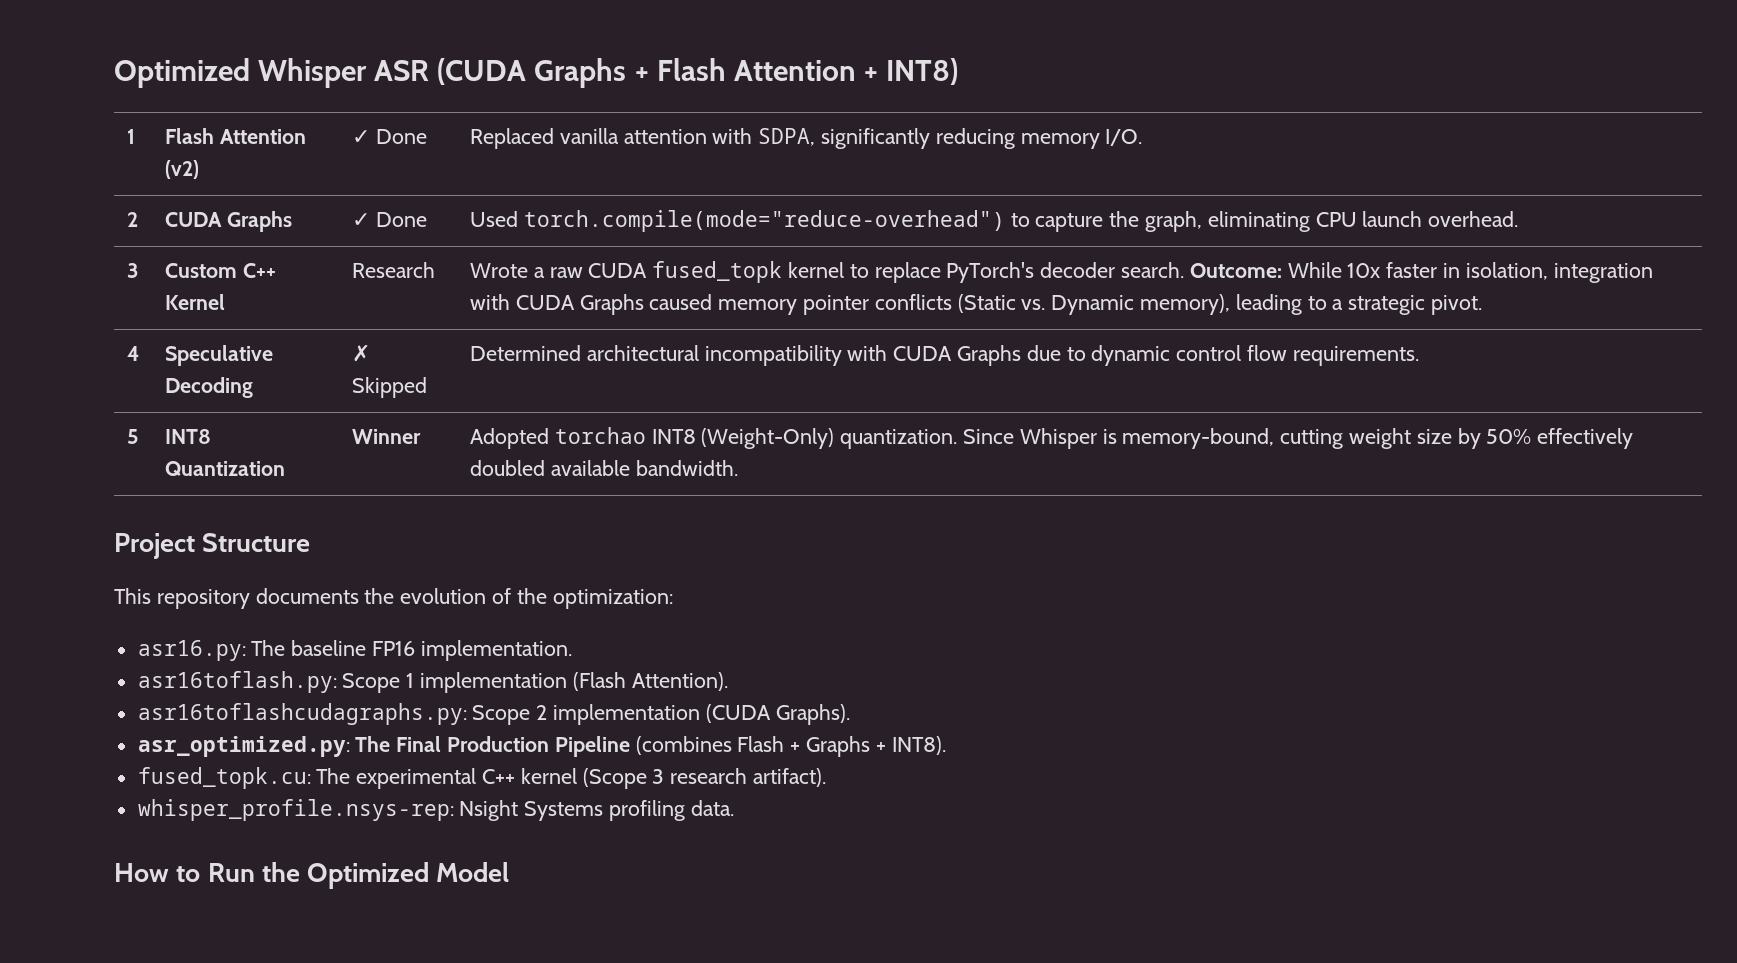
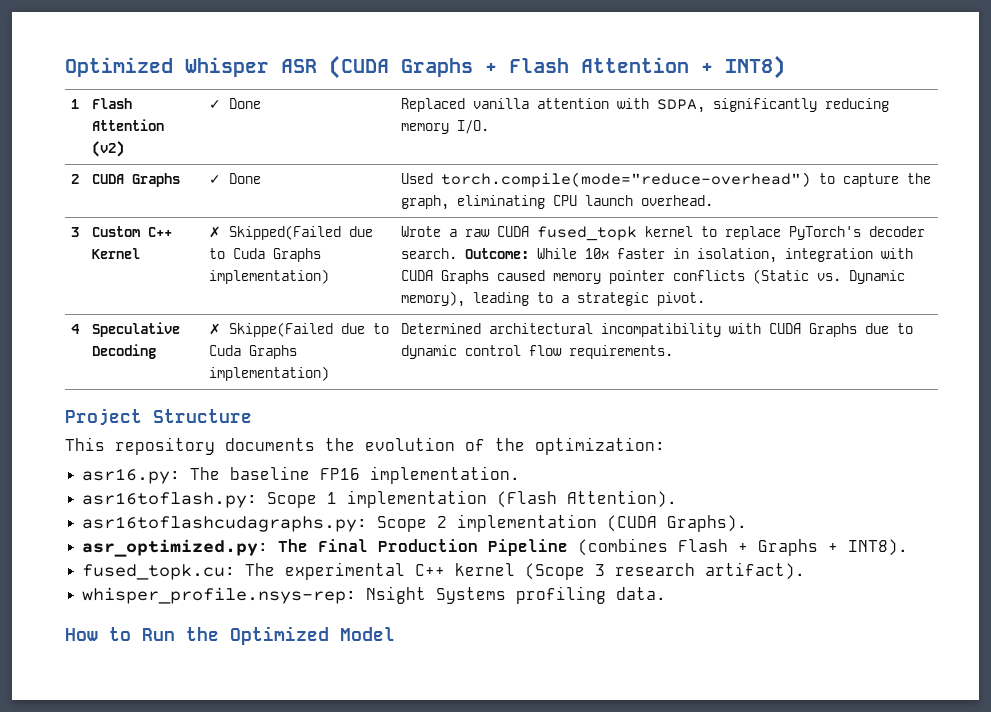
[351,262,435,278] Research -> [209,225,374,240] [209,248,322,262] [209,269,330,284] ✗ Skipped(Failed due to Cuda Graphs implementation)
[351,377,427,398] Skipped -> [229,322,390,337] [209,345,298,359] [209,366,330,381] Skippe(Failed due to Cuda Graphs implementation)
[126,429,139,444] [164,429,211,444] [164,461,285,476] [351,429,421,444] [469,427,1634,449] [469,460,738,476] // 5 | INT8 Quantization | Winner | Adopted torchao INT8 (Weight-Only) quantization. Since Whisper is memory-bound, cutting weight size by 50% effectively doubled available bandwidth. -> (674, 352) none

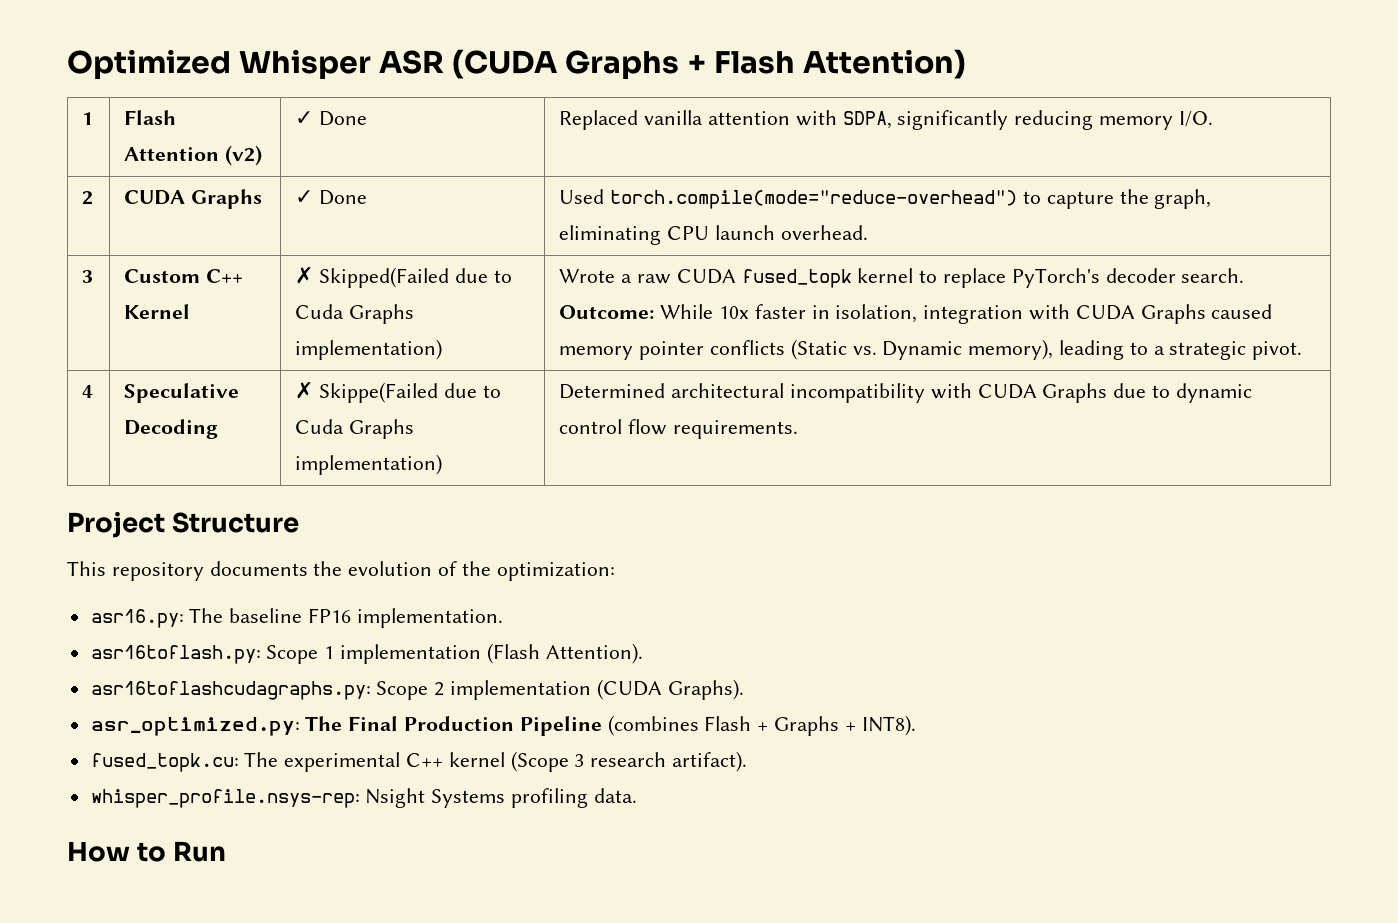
[581,55,785,79] Attention + INT8) -> [802,49,966,79] Attention)
[186,626,395,645] the Optimized Model -> (227, 851) none

